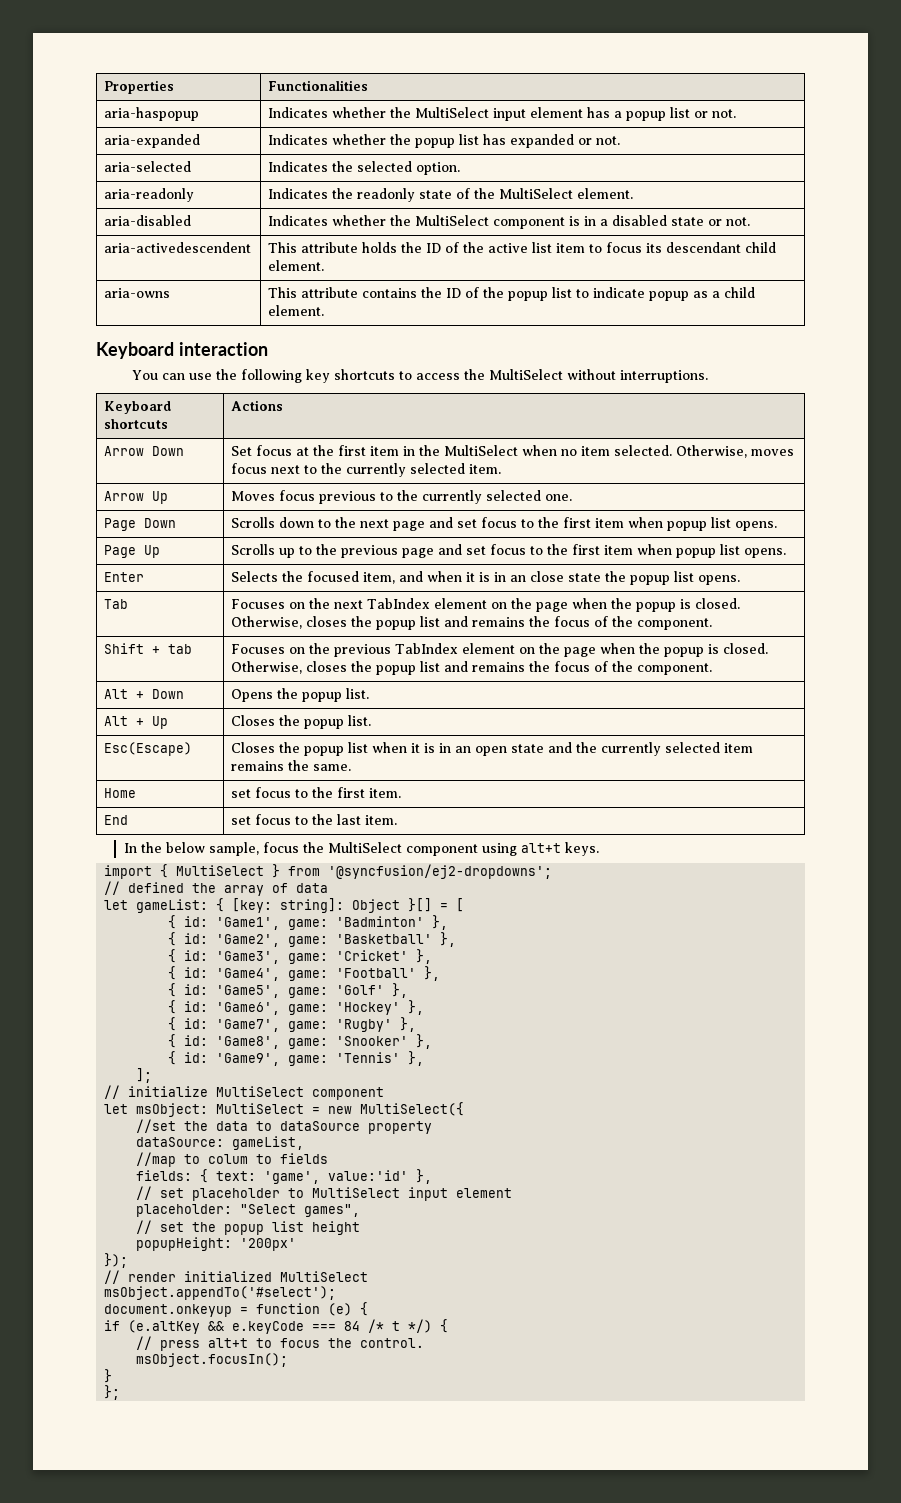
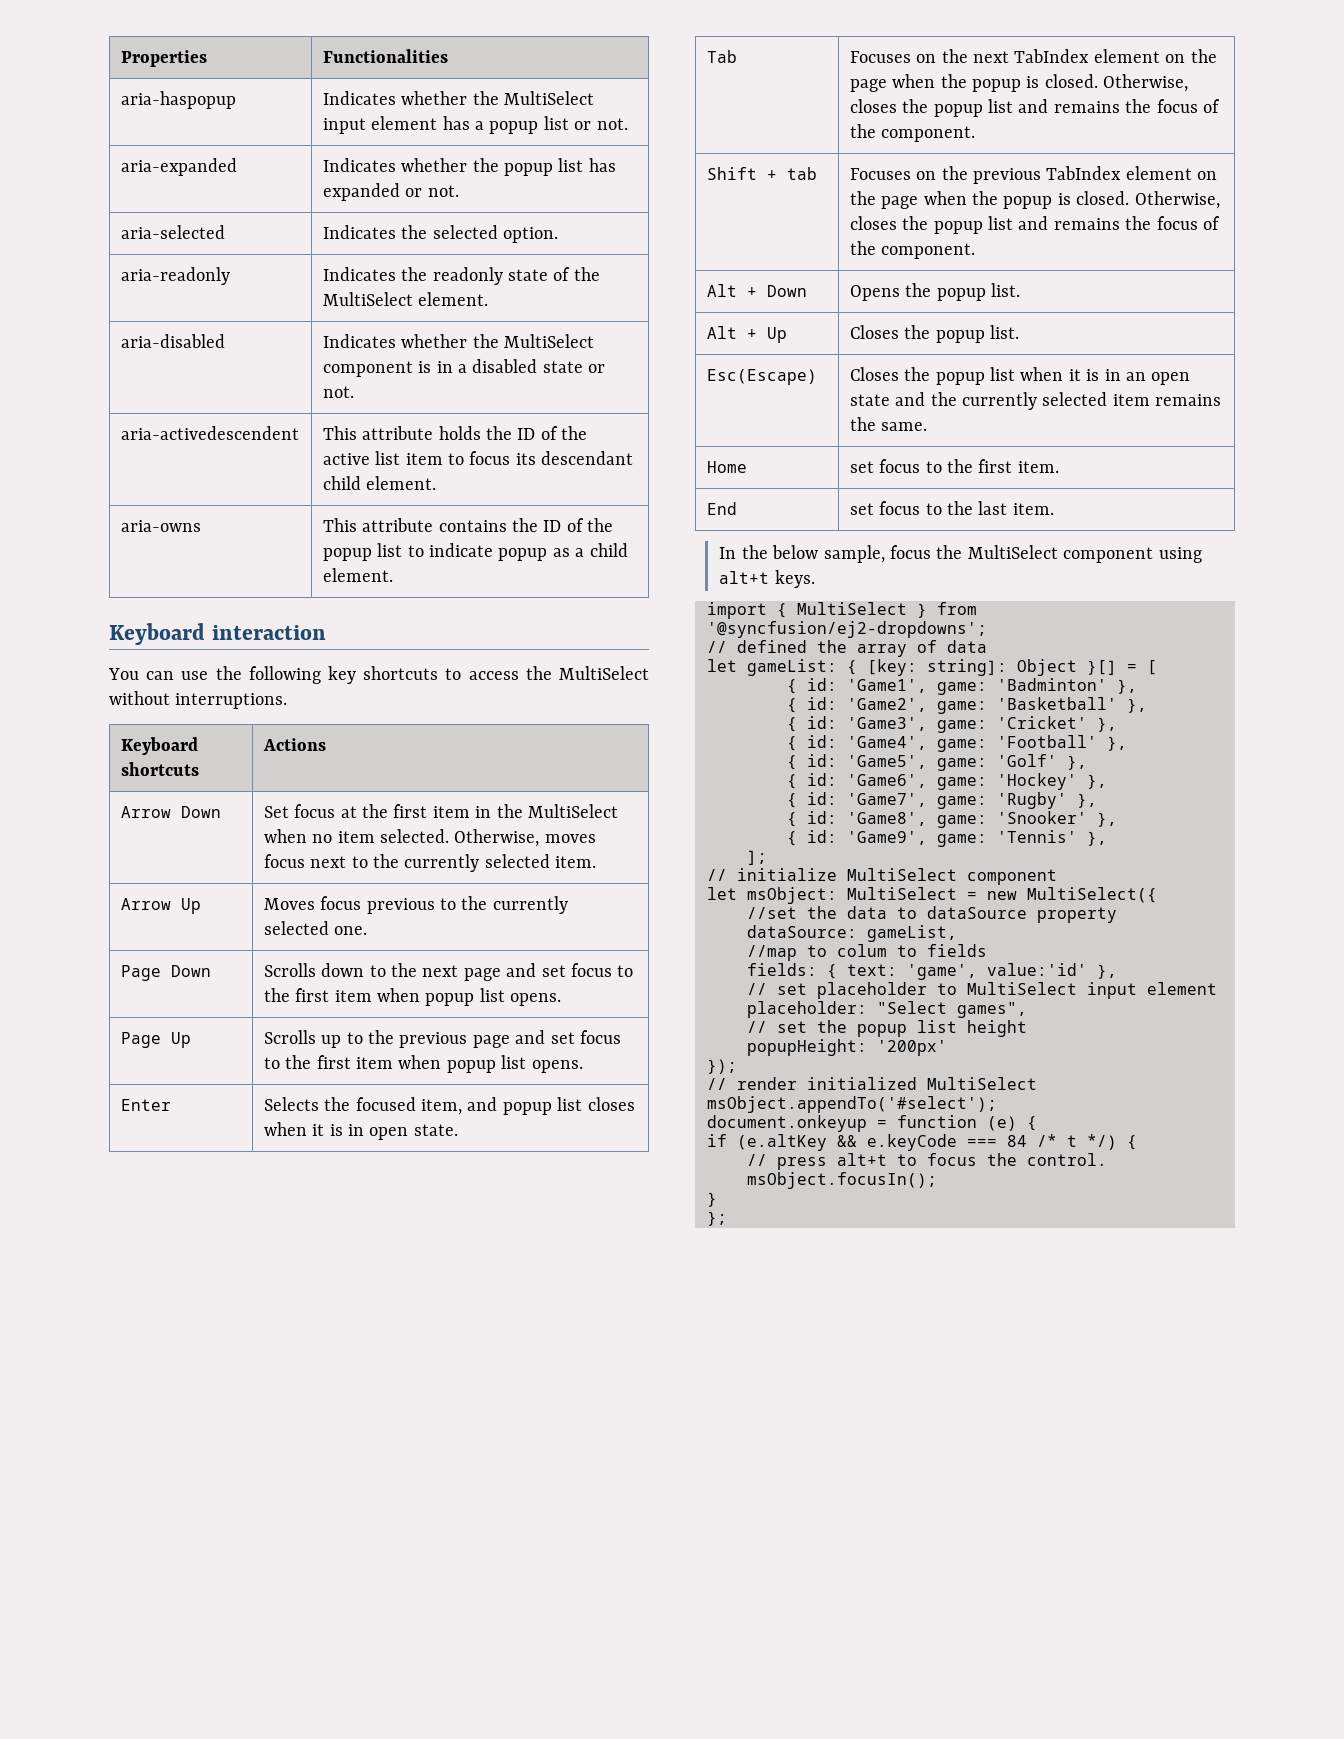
[427,571,741,585] when it is in an close state the popup list opens. -> [502,1097,635,1115] [263,1122,458,1140] popup list closes when it is in open state.

